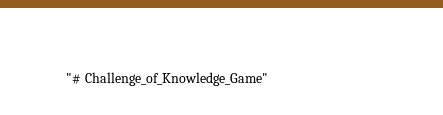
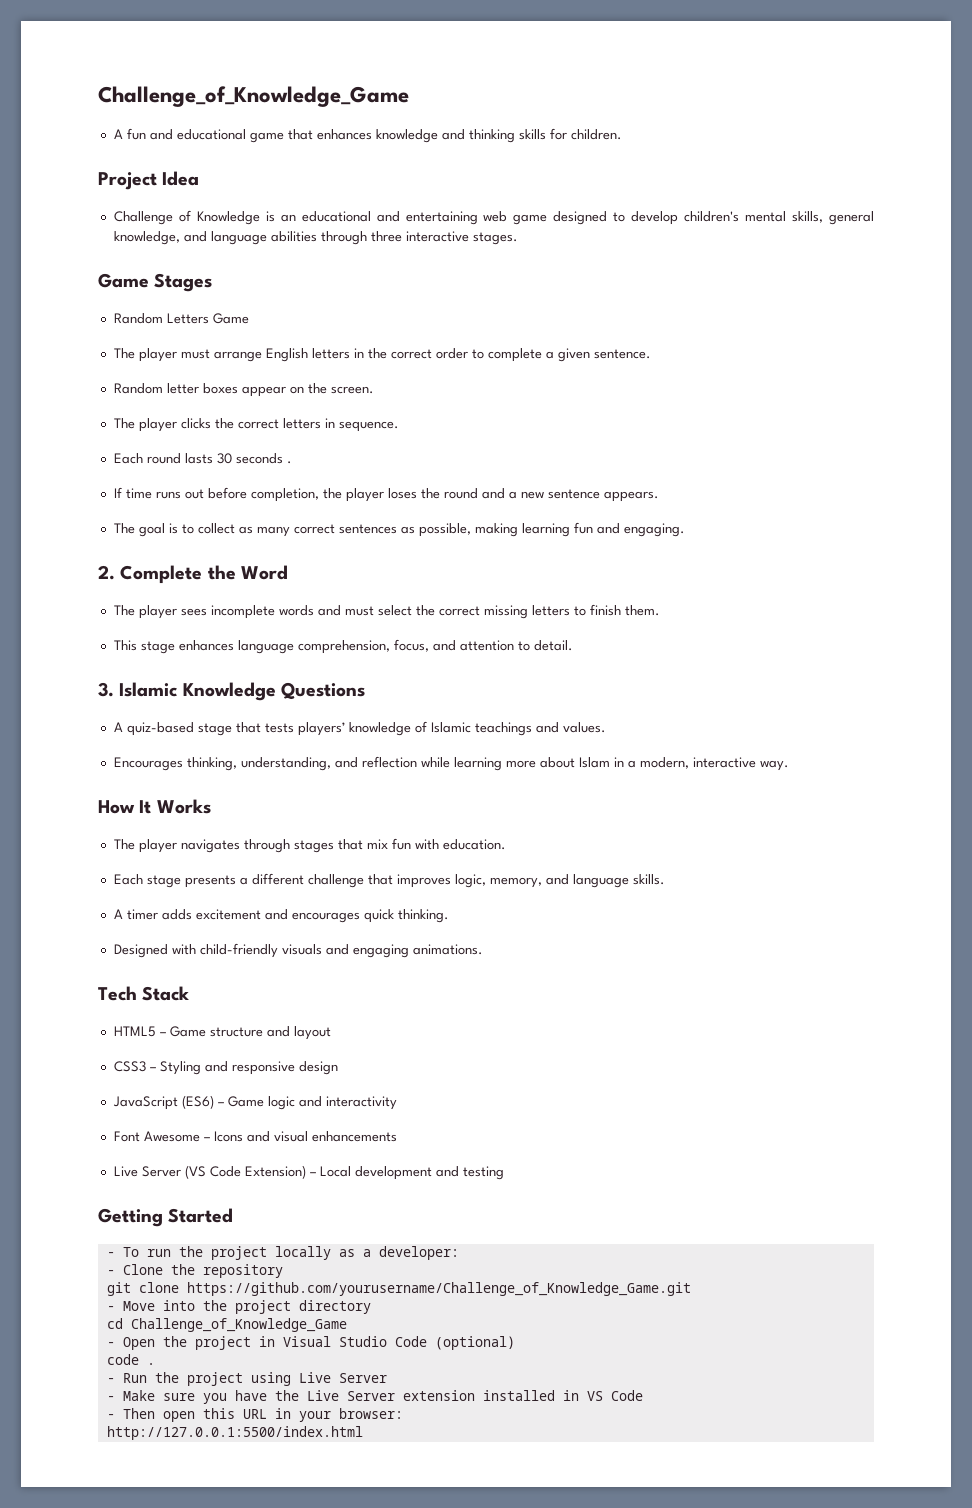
[66,72,268,86] "# Challenge_of_Knowledge_Game" -> [98,86,409,107] [113,128,622,143] [98,171,200,190] [113,210,874,225] [113,231,518,245] [98,273,213,292] [113,313,249,324] [113,348,651,362] [113,383,374,397] [113,418,399,432] [113,453,292,464] [113,487,659,502] [113,522,685,537] [98,565,288,584] [113,604,660,619] [113,639,573,654] [98,682,365,701] [113,721,606,736] [113,756,789,771] [98,799,211,814] [113,838,506,853] [113,873,665,888] [113,909,449,923] [113,943,483,958] [98,986,190,1001] [113,1026,331,1040] [113,1061,338,1075] [112,1095,397,1110] [113,1131,397,1142] [113,1165,504,1180] [98,1208,234,1227] [106,1246,459,1260] [106,1264,283,1278] [106,1282,691,1296] [106,1300,371,1314] [106,1318,347,1332] [106,1336,515,1350] [106,1354,155,1365] [106,1372,387,1386] [106,1390,643,1404] [106,1408,403,1422] [106,1426,363,1440] Challenge_of_Knowledge_Game // A fun and educational game that enhances knowledge and thinking skills for children. // Project Idea // Challenge of Knowledge is an educational and entertaining web game designed to develop children's mental skills, general knowledge, and language abilities through three interactive stages. // Game Stages // Random Letters Game // The player must arrange English letters in the correct order to complete a given sentence. // Random letter boxes appear on the screen. // The player clicks the correct letters in sequence. // Each round lasts 30 seconds . // If time runs out before completion, the player loses the round and a new sentence appears. // The goal is to collect as many correct sentences as possible, making learning fun and engaging. // 2. Complete the Word // The player sees incomplete words and must select the correct missing letters to finish them. // This stage enhances language comprehension, focus, and attention to detail. // 3. Islamic Knowledge Questions // A quiz-based stage that tests players’ knowledge of Islamic teachings and values. // Encourages thinking, understanding, and reflection while learning more about Islam in a modern, interactive way. // How It Works // The player navigates through stages that mix fun with education. // Each stage presents a different challenge that improves logic, memory, and language skills. // A timer adds excitement and encourages quick thinking. // Designed with child-friendly visuals and engaging animations. // Tech Stack // HTML5 – Game structure and layout // CSS3 – Styling and responsive design // JavaScript (ES6) – Game logic and interactivity // Font Awesome – Icons and visual enhancements // Live Server (VS Code Extension) – Local development and testing // Getting Started // - To run the project locally as a developer: // - Clone the repository // git clone https://github.com/yourusername/Challenge_of_Knowledge_Game.git // - Move into the project directory // cd Challenge_of_Knowledge_Game // - Open the project in Visual Studio Code (optional) // code . // - Run the project using Live Server // - Make sure you have the Live Server extension installed in VS Code // - Then open this URL in your browser: // http://127.0.0.1:5500/index.html

